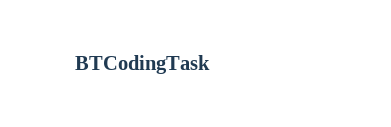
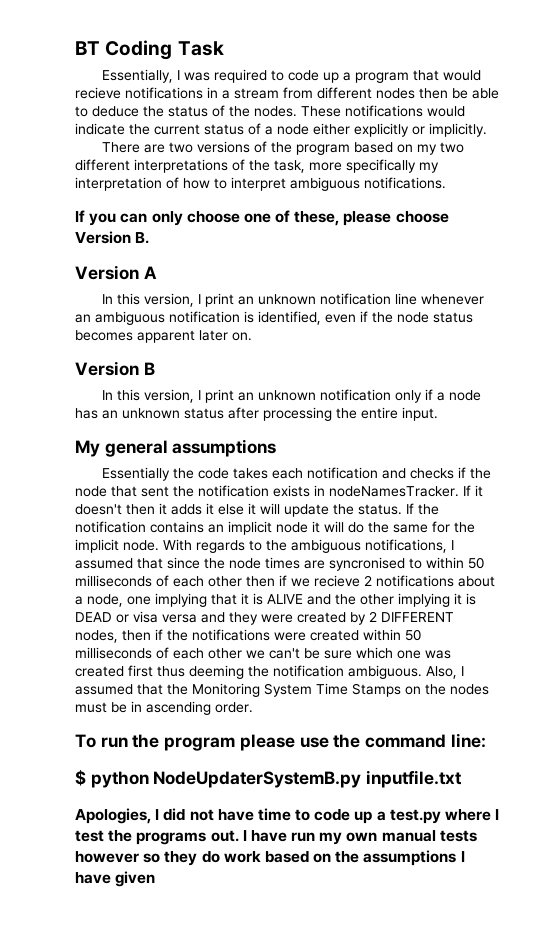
[75,55,210,74] BTCodingTask -> [75,40,224,60] [101,69,481,83] [75,87,499,99] [75,105,465,117] [75,123,487,137] [101,141,464,155] [75,159,439,173] [75,177,446,191] [75,210,449,226] [75,231,150,244] [75,265,157,280] [101,293,484,307] [75,311,473,325] [75,330,252,343] [75,361,155,376] [101,389,481,403] [75,407,438,421] [75,439,277,457] [101,467,491,481] [75,485,483,497] [75,503,439,517] [75,521,475,535] [75,539,454,553] [75,557,484,571] [75,575,495,587] [75,593,476,607] [75,611,454,625] [75,629,421,643] [75,647,451,659] [75,665,464,679] [75,683,489,697] [75,701,253,715] [75,733,486,751] [75,770,463,788] [75,808,500,824] [75,830,477,845] [75,850,465,866] [75,871,156,887] BT Coding Task // Essentially, I was required to code up a program that would recieve notifications in a stream from different nodes then be able to deduce the status of the nodes. These notifications would indicate the current status of a node either explicitly or implicitly. // There are two versions of the program based on my two different interpretations of the task, more specifically my interpretation of how to interpret ambiguous notifications. // If you can only choose one of these, please choose Version B. // Version A // In this version, I print an unknown notification line whenever an ambiguous notification is identified, even if the node status becomes apparent later on. // Version B // In this version, I print an unknown notification only if a node has an unknown status after processing the entire input. // My general assumptions // Essentially the code takes each notification and checks if the node that sent the notification exists in nodeNamesTracker. If it doesn't then it adds it else it will update the status. If the notification contains an implicit node it will do the same for the implicit node. With regards to the ambiguous notifications, I assumed that since the node times are syncronised to within 50 milliseconds of each other then if we recieve 2 notifications about a node, one implying that it is ALIVE and the other implying it is DEAD or visa versa and they were created by 2 DIFFERENT nodes, then if the notifications were created within 50 milliseconds of each other we can't be sure which one was created first thus deeming the notification ambiguous. Also, I assumed that the Monitoring System Time Stamps on the nodes must be in ascending order. // To run the program please use the command line: // $ python NodeUpdaterSystemB.py inputfile.txt // Apologies, I did not have time to code up a test.py where I test the programs out. I have run my own manual tests however so they do work based on the assumptions I have given

